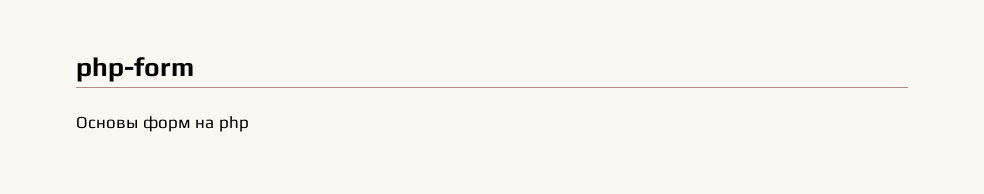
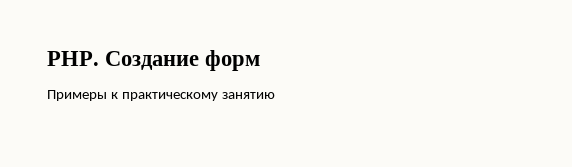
[76,57,194,82] [76,116,249,132] php-form // Основы форм на php -> [47,50,261,71] [47,90,275,101] PHP. Создание форм // Примеры к практическому занятию

